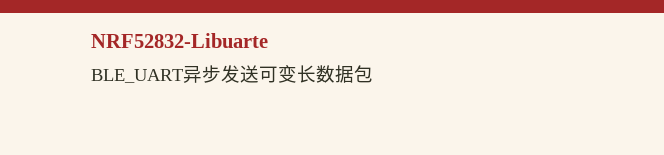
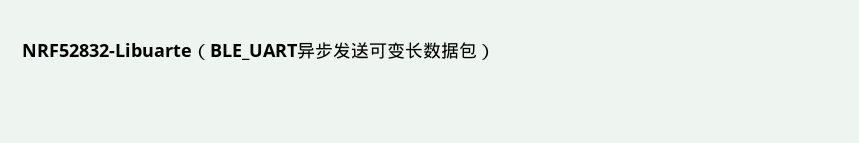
(268, 40) // -> [192,44,210,60] （
(373, 74) none -> [477,44,495,60] ）

